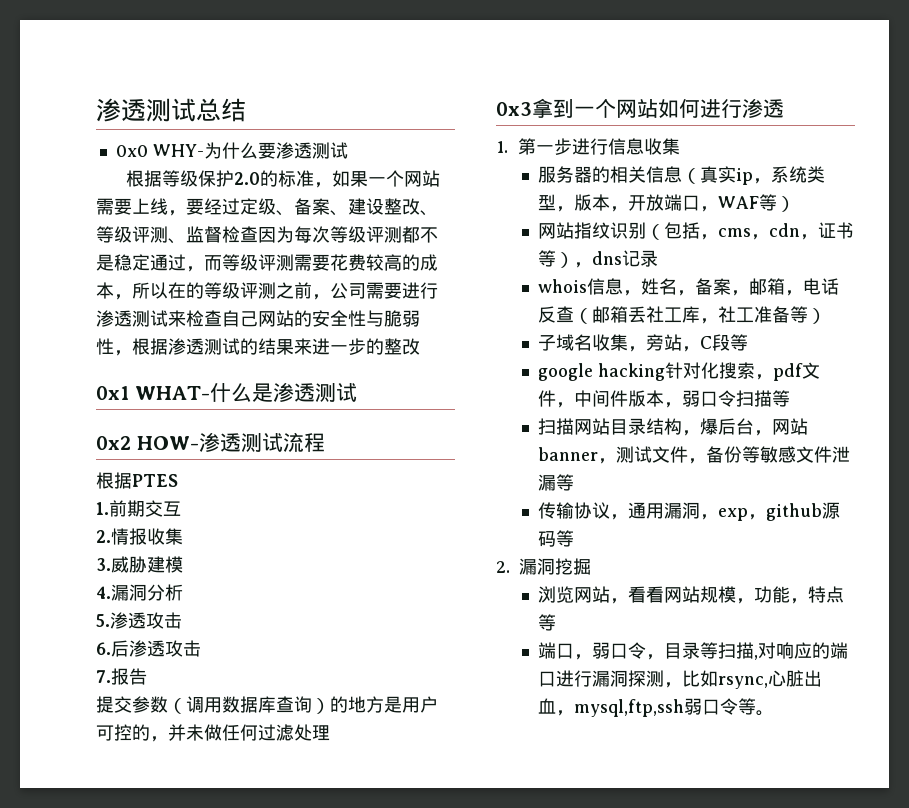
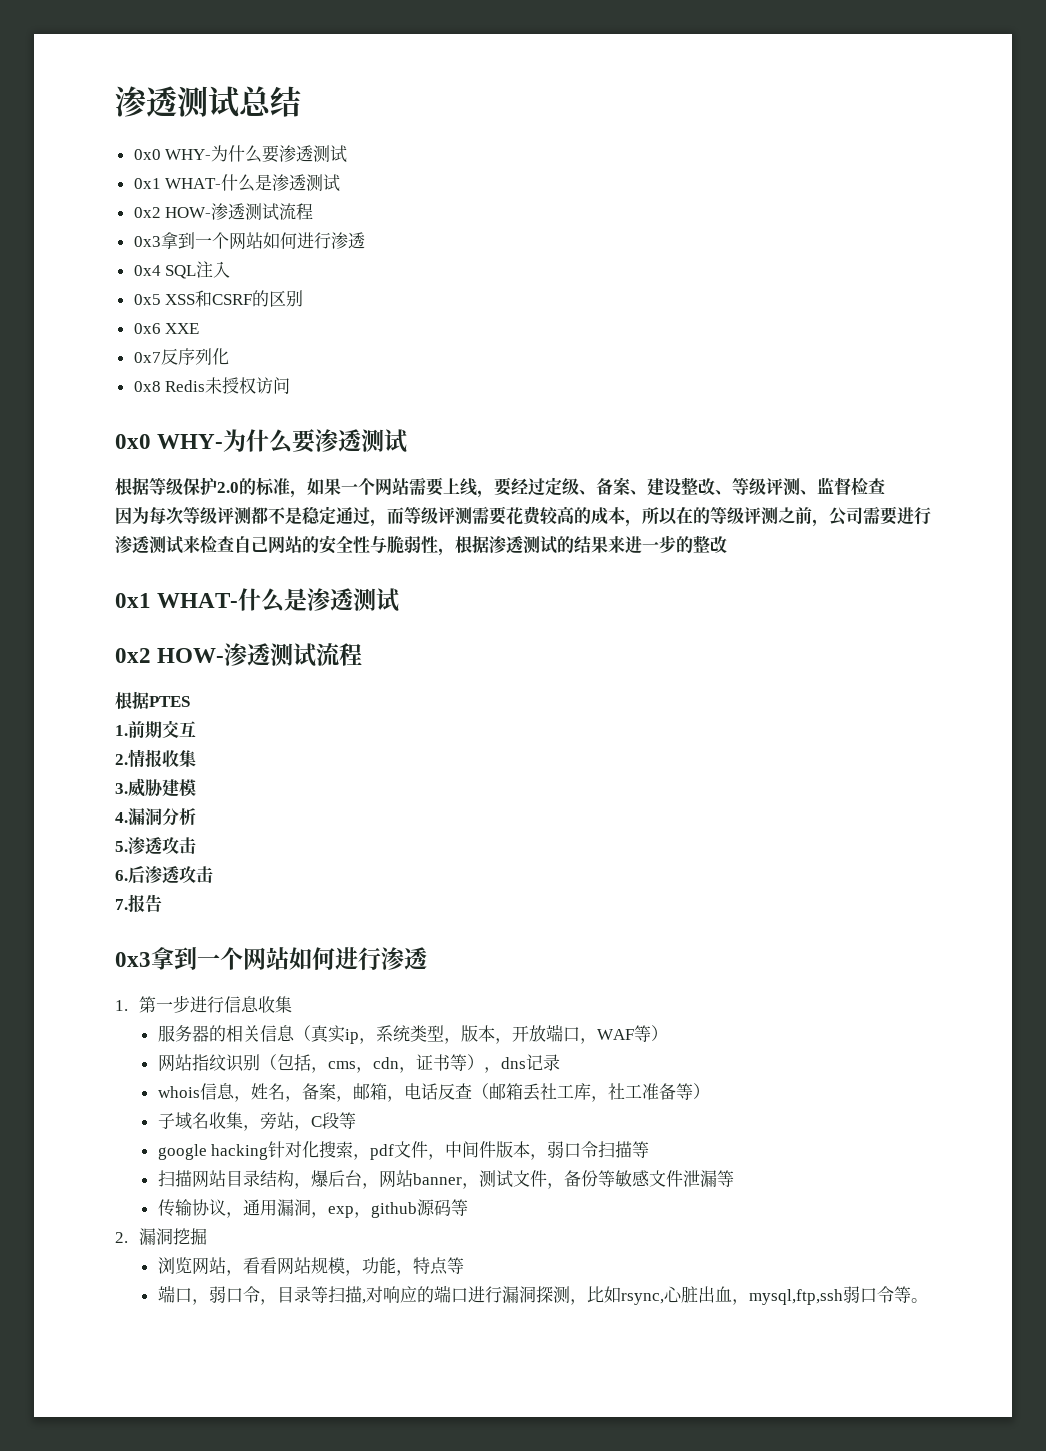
(348, 150) none -> [133,174,341,192] [133,203,314,221] [133,232,365,250] [133,261,231,279] [133,290,304,307] [133,323,200,334] [133,348,229,365] [133,377,291,394] [115,429,408,454] // 0x1 WHAT-什么是渗透测试 // 0x2 HOW-渗透测试流程 // 0x3拿到一个网站如何进行渗透 // 0x4 SQL注入 // 0x5 XSS和CSRF的区别 // 0x6 XXE // 0x7反序列化 // 0x8 Redis未授权访问 // 0x0 WHY-为什么要渗透测试
(258, 234) none -> (885, 486) //
[96,696,438,714] [96,724,330,742] // 提交参数（调用数据库查询）的地方是用户可控的，并未做任何过滤处理 -> (162, 903) none

